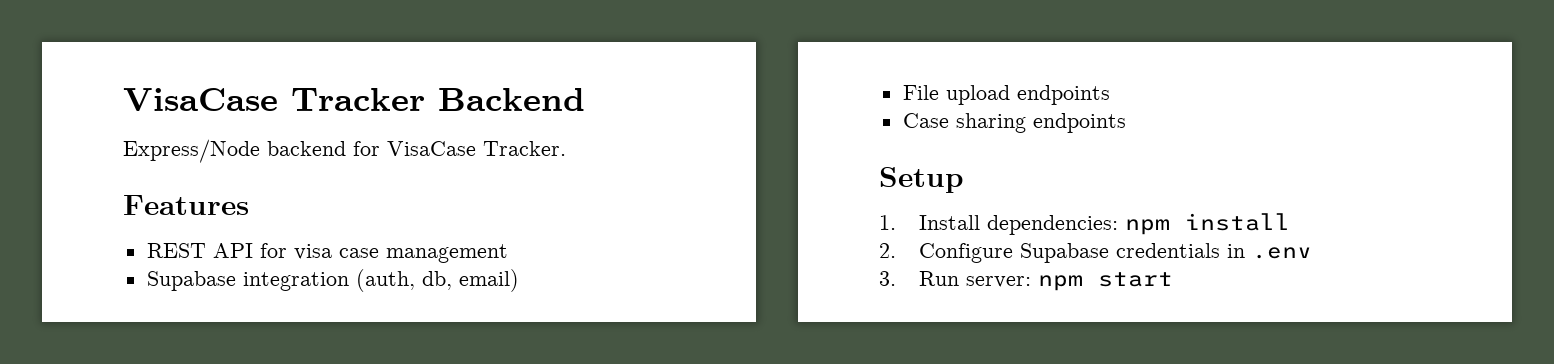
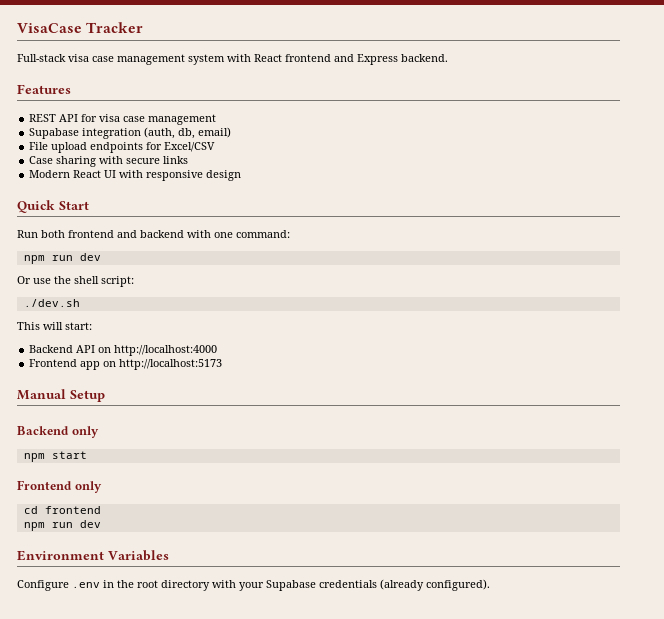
[438,88,585,111] [123,139,566,163] Backend // Express/Node backend for VisaCase Tracker. -> [17,54,448,65] // Full-stack visa case management system with React frontend and Express backend.
(1110, 95) none -> [146,142,216,152] for Excel/CSV
[1032,113,1126,133] [879,167,964,193] [879,213,1290,235] [879,243,1312,263] [879,271,1173,291] endpoints // Setup // 1. Install dependencies: npm install // 2. Configure Supabase credentials in .env // 3. Run server: npm start -> [99,156,189,164] [29,170,242,181] [17,200,89,213] [17,230,290,238] [23,253,101,264] [17,276,134,287] [23,299,80,307] [17,322,92,330] [29,345,218,356] [29,359,223,370] [17,389,105,402] [17,426,99,438] [23,451,87,462] [17,480,102,493] [23,506,101,514] [23,520,101,531] [17,550,169,561] [17,579,490,591] with secure links // Modern React UI with responsive design // Quick Start // Run both frontend and backend with one command: // npm run dev // Or use the shell script: // ./dev.sh // This will start: // Backend API on http://localhost:4000 // Frontend app on http://localhost:5173 // Manual Setup // Backend only // npm start // Frontend only // cd frontend // npm run dev // Environment Variables // Configure .env in the root directory with your Supabase credentials (already configured).

